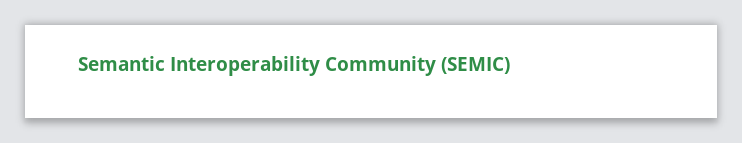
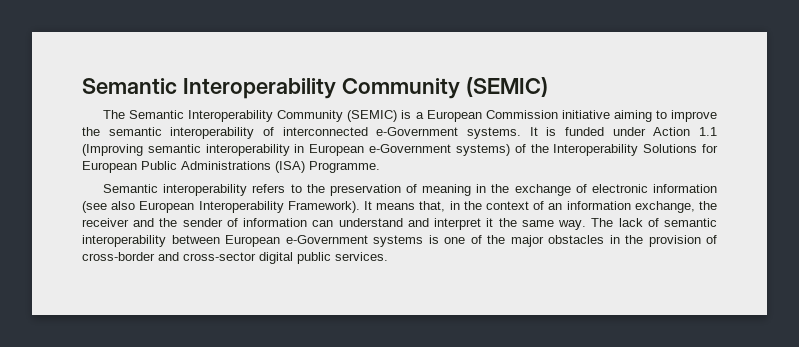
[78,56,511,76] Semantic Interoperability Community (SEMIC) -> [82,77,548,99] [103,110,717,122] [82,127,717,139] [82,144,718,156] [82,161,380,173] [103,184,718,196] [82,201,717,213] [82,218,718,230] [82,235,717,247] [82,252,388,264] Semantic Interoperability Community (SEMIC) // The Semantic Interoperability Community (SEMIC) is a European Commission initiative aiming to improve the semantic interoperability of interconnected e-Government systems. It is funded under Action 1.1 (Improving semantic interoperability in European e-Government systems) of the Interoperability Solutions for European Public Administrations (ISA) Programme. // Semantic interoperability refers to the preservation of meaning in the exchange of electronic information (see also European Interoperability Framework). It means that, in the context of an information exchange, the receiver and the sender of information can understand and interpret it the same way. The lack of semantic interoperability between European e-Government systems is one of the major obstacles in the provision of cross-border and cross-sector digital public services.

